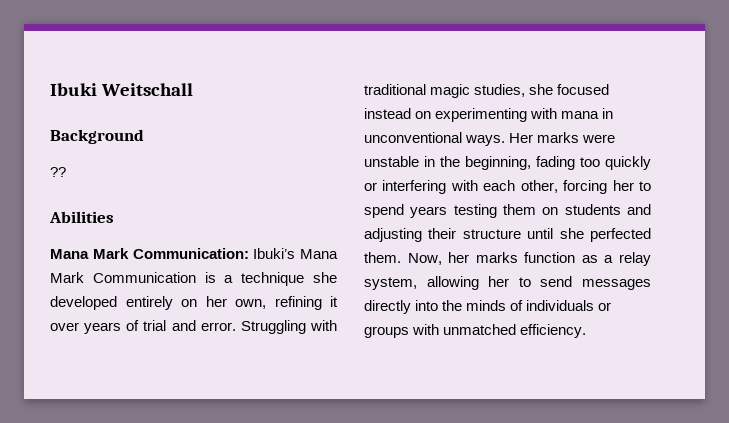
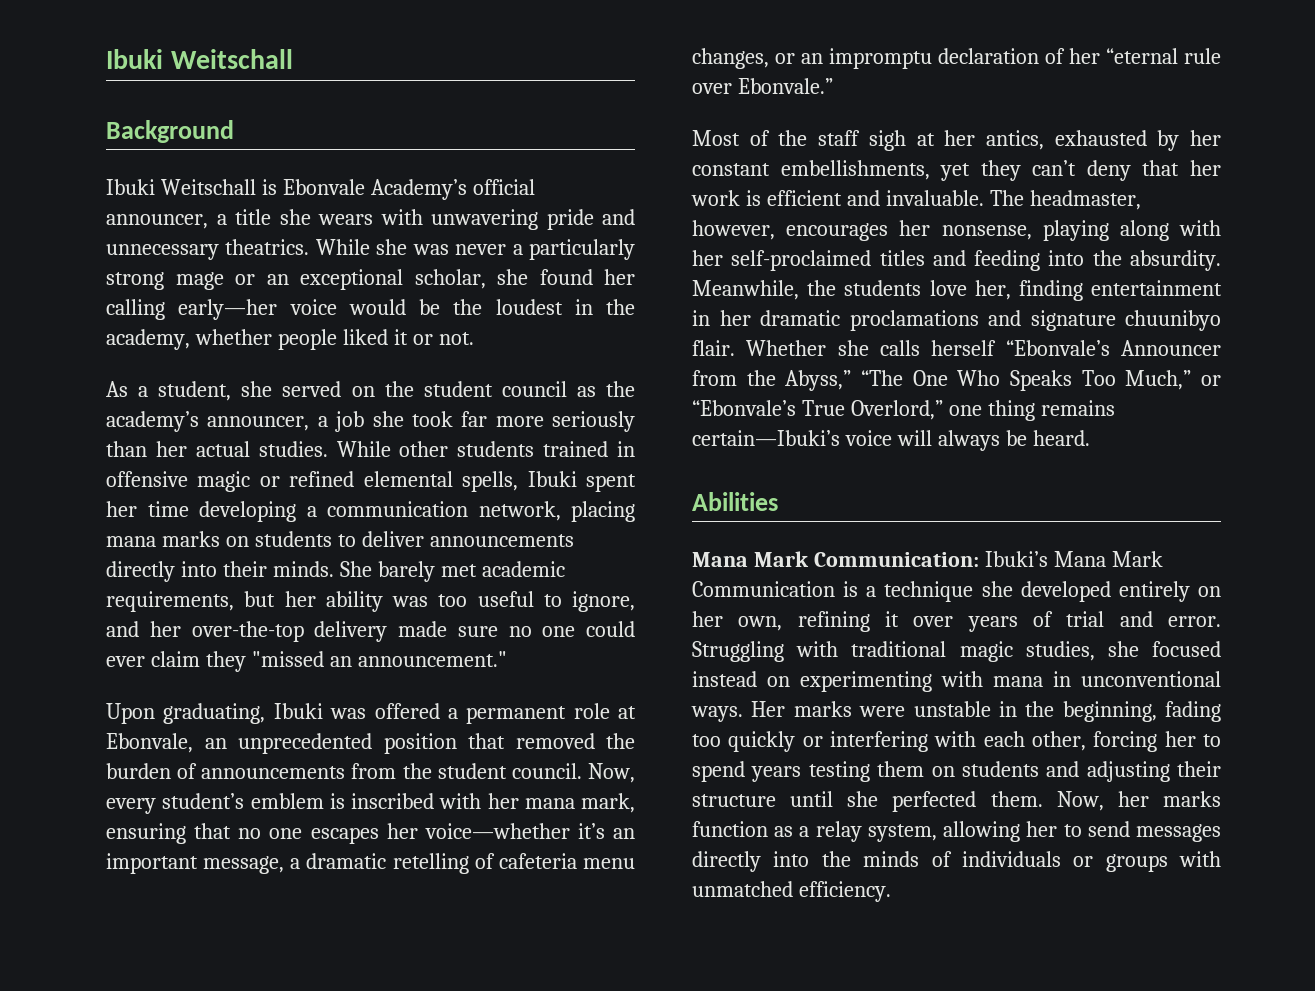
[50,167,66,177] ?? -> [106,179,535,200] [106,209,635,230] [106,239,635,260] [106,269,635,290] [106,299,635,320] [106,329,474,350] [106,381,636,401] [106,411,635,432] [106,441,635,457] [106,471,637,492] [106,501,635,522] [106,531,574,547] [106,561,565,582] [106,591,635,612] [106,621,635,642] [106,651,507,672] [106,703,636,724] [106,733,635,754] [106,763,635,783] [106,793,635,814] [106,823,635,844] [106,853,635,874] [692,48,1221,69] [692,78,833,94] [692,130,1221,151] [692,160,1221,181] [691,190,1141,210] [692,220,1221,241] [692,250,1221,271] [692,280,1222,301] [692,310,1221,331] [692,340,1221,356] [692,370,1221,391] [692,400,1115,421] [692,430,1090,451] Ibuki Weitschall is Ebonvale Academy’s official announcer, a title she wears with unwavering pride and unnecessary theatrics. While she was never a particularly strong mage or an exceptional scholar, she found her calling early—her voice would be the loudest in the academy, whether people liked it or not. // As a student, she served on the student council as the academy’s announcer, a job she took far more seriously than her actual studies. While other students trained in offensive magic or refined elemental spells, Ibuki spent her time developing a communication network, placing mana marks on students to deliver announcements directly into their minds. She barely met academic requirements, but her ability was too useful to ignore, and her over-the-top delivery made sure no one could ever claim they "missed an announcement." // Upon graduating, Ibuki was offered a permanent role at Ebonvale, an unprecedented position that removed the burden of announcements from the student council. Now, every student’s emblem is inscribed with her mana mark, ensuring that no one escapes her voice—whether it’s an important message, a dramatic retelling of cafeteria menu changes, or an impromptu declaration of her “eternal rule over Ebonvale.” // Most of the staff sigh at her antics, exhausted by her constant embellishments, yet they can’t deny that her work is efficient and invaluable. The headmaster, however, encourages her nonsense, playing along with her self-proclaimed titles and feeding into the absurdity. Meanwhile, the students love her, finding entertainment in her dramatic proclamations and signature chuunibyo flair. Whether she calls herself “Ebonvale’s Announcer from the Abyss,” “The One Who Speaks Too Much,” or “Ebonvale’s True Overlord,” one thing remains certain—Ibuki’s voice will always be heard.

